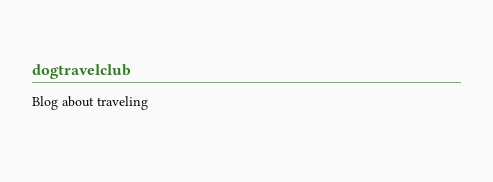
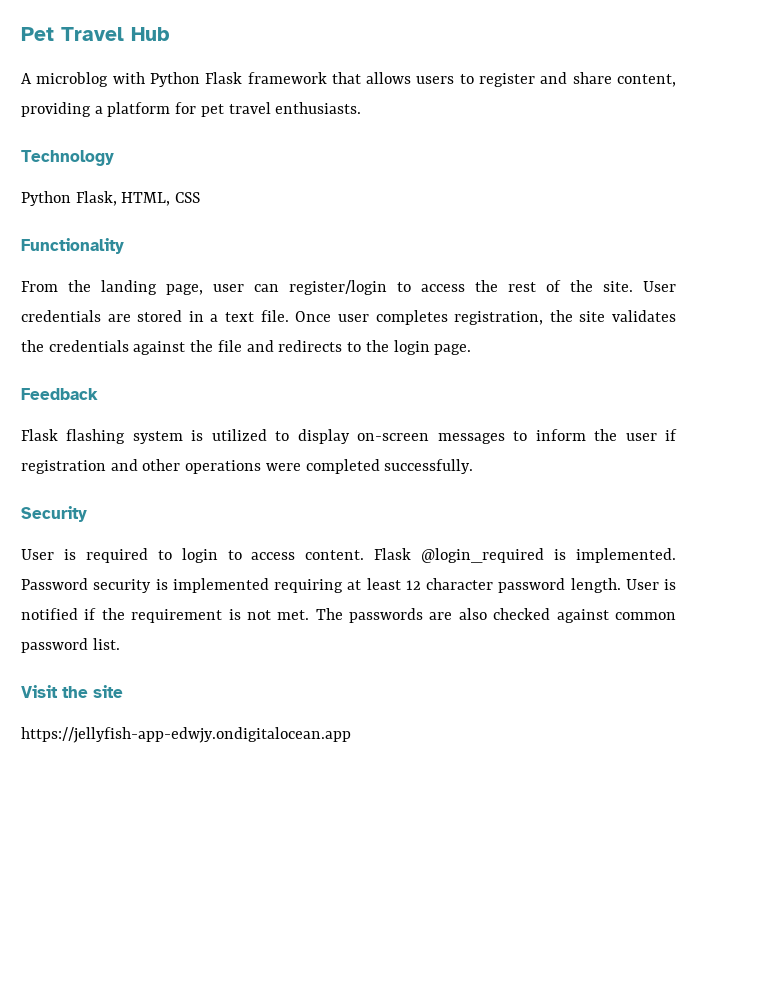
[32,64,131,79] [32,96,148,110] dogtravelclub // Blog about traveling -> [21,27,170,41] [21,72,676,87] [21,102,362,117] [21,150,114,166] [21,191,201,206] [21,238,124,254] [21,280,676,295] [21,310,677,325] [21,340,472,355] [21,388,98,400] [21,429,677,444] [21,459,474,474] [21,506,87,522] [21,548,676,563] [21,578,676,593] [21,608,677,623] [21,638,120,653] [21,685,123,698] [21,727,351,743] Pet Travel Hub // A microblog with Python Flask framework that allows users to register and share content, providing a platform for pet travel enthusiasts. // Technology // Python Flask, HTML, CSS // Functionality // From the landing page, user can register/login to access the rest of the site. User credentials are stored in a text file. Once user completes registration, the site validates the credentials against the file and redirects to the login page. // Feedback // Flask flashing system is utilized to display on-screen messages to inform the user if registration and other operations were completed successfully. // Security // User is required to login to access content. Flask @login_required is implemented. Password security is implemented requiring at least 12 character password length. User is notified if the requirement is not met. The passwords are also checked against common password list. // Visit the site // https://jellyfish-app-edwjy.ondigitalocean.app

